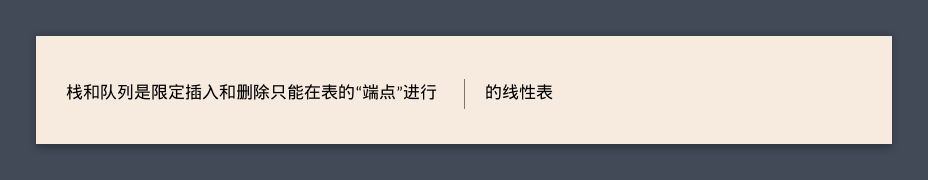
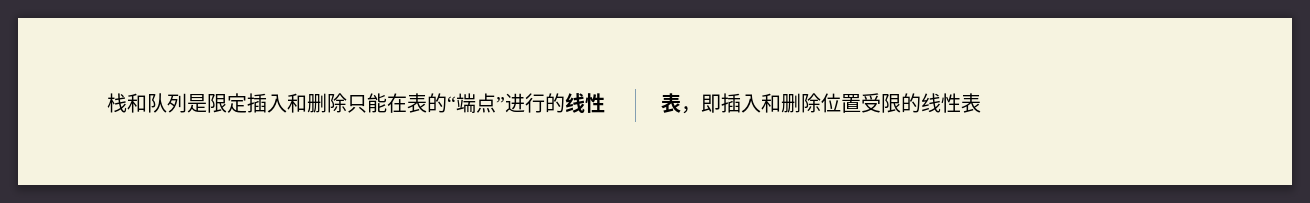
(553, 92) none -> [681,93,981,114] ，即插入和删除位置受限的线性表

